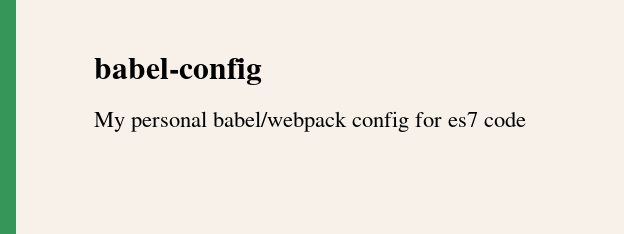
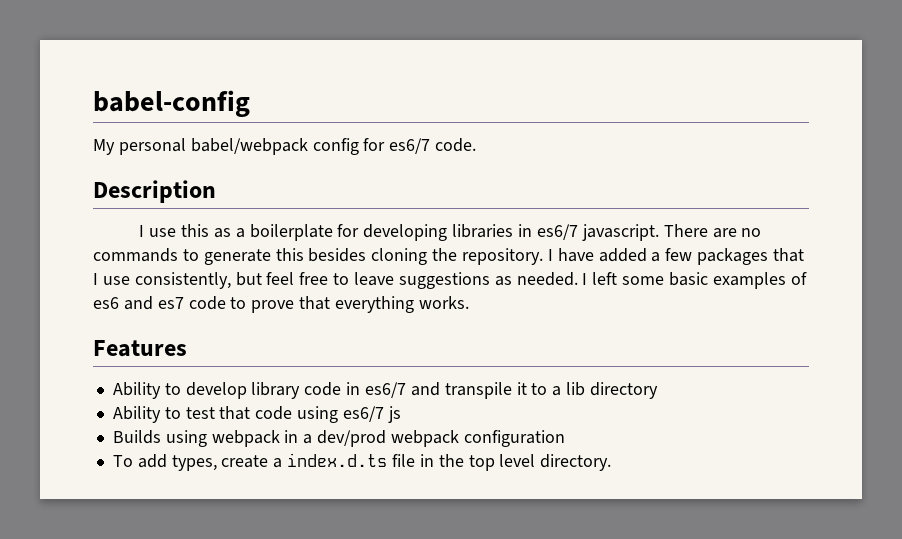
[448,111,527,127] es7 code -> [389,138,477,154] [93,180,216,203] [139,224,762,241] [93,248,805,265] [93,272,807,289] [93,296,469,313] [93,340,187,357] [112,382,658,399] [112,406,401,423] [112,430,565,447] [112,453,612,471] es6/7 code. // Description // I use this as a boilerplate for developing libraries in es6/7 javascript. There are no commands to generate this besides cloning the repository. I have added a few packages that I use consistently, but feel free to leave suggestions as needed. I left some basic examples of es6 and es7 code to prove that everything works. // Features // Ability to develop library code in es6/7 and transpile it to a lib directory // Ability to test that code using es6/7 js // Builds using webpack in a dev/prod webpack configuration // To add types, create a index.d.ts file in the top level directory.

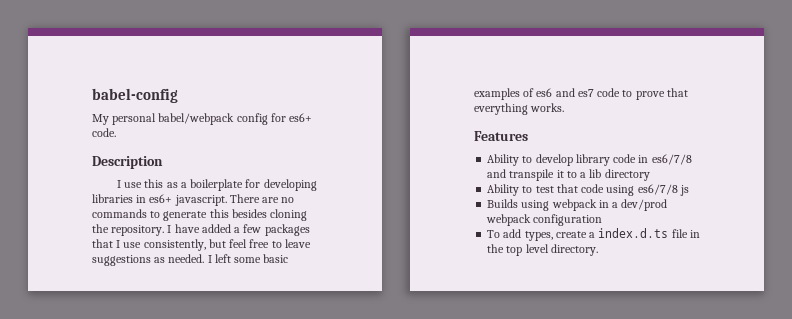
[389,138,431,154] es6/7 -> [289,113,313,122] es6+
[536,224,578,240] es6/7 -> [149,194,173,203] es6+
[364,382,406,398] es6/7 -> [651,154,692,165] es6/7/8
[342,406,384,422] es6/7 -> [637,184,678,195] es6/7/8

